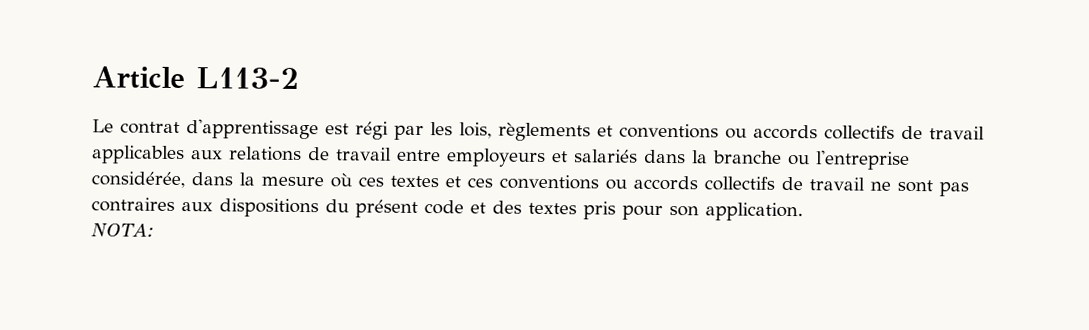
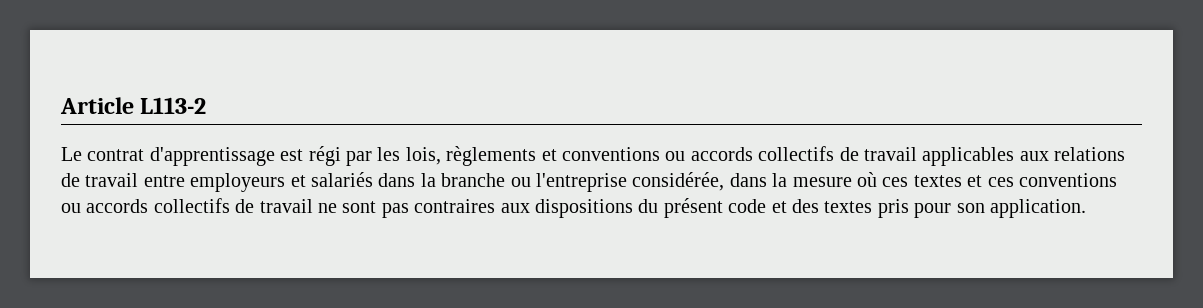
[91,223,155,237] // NOTA: -> (1086, 208) none

